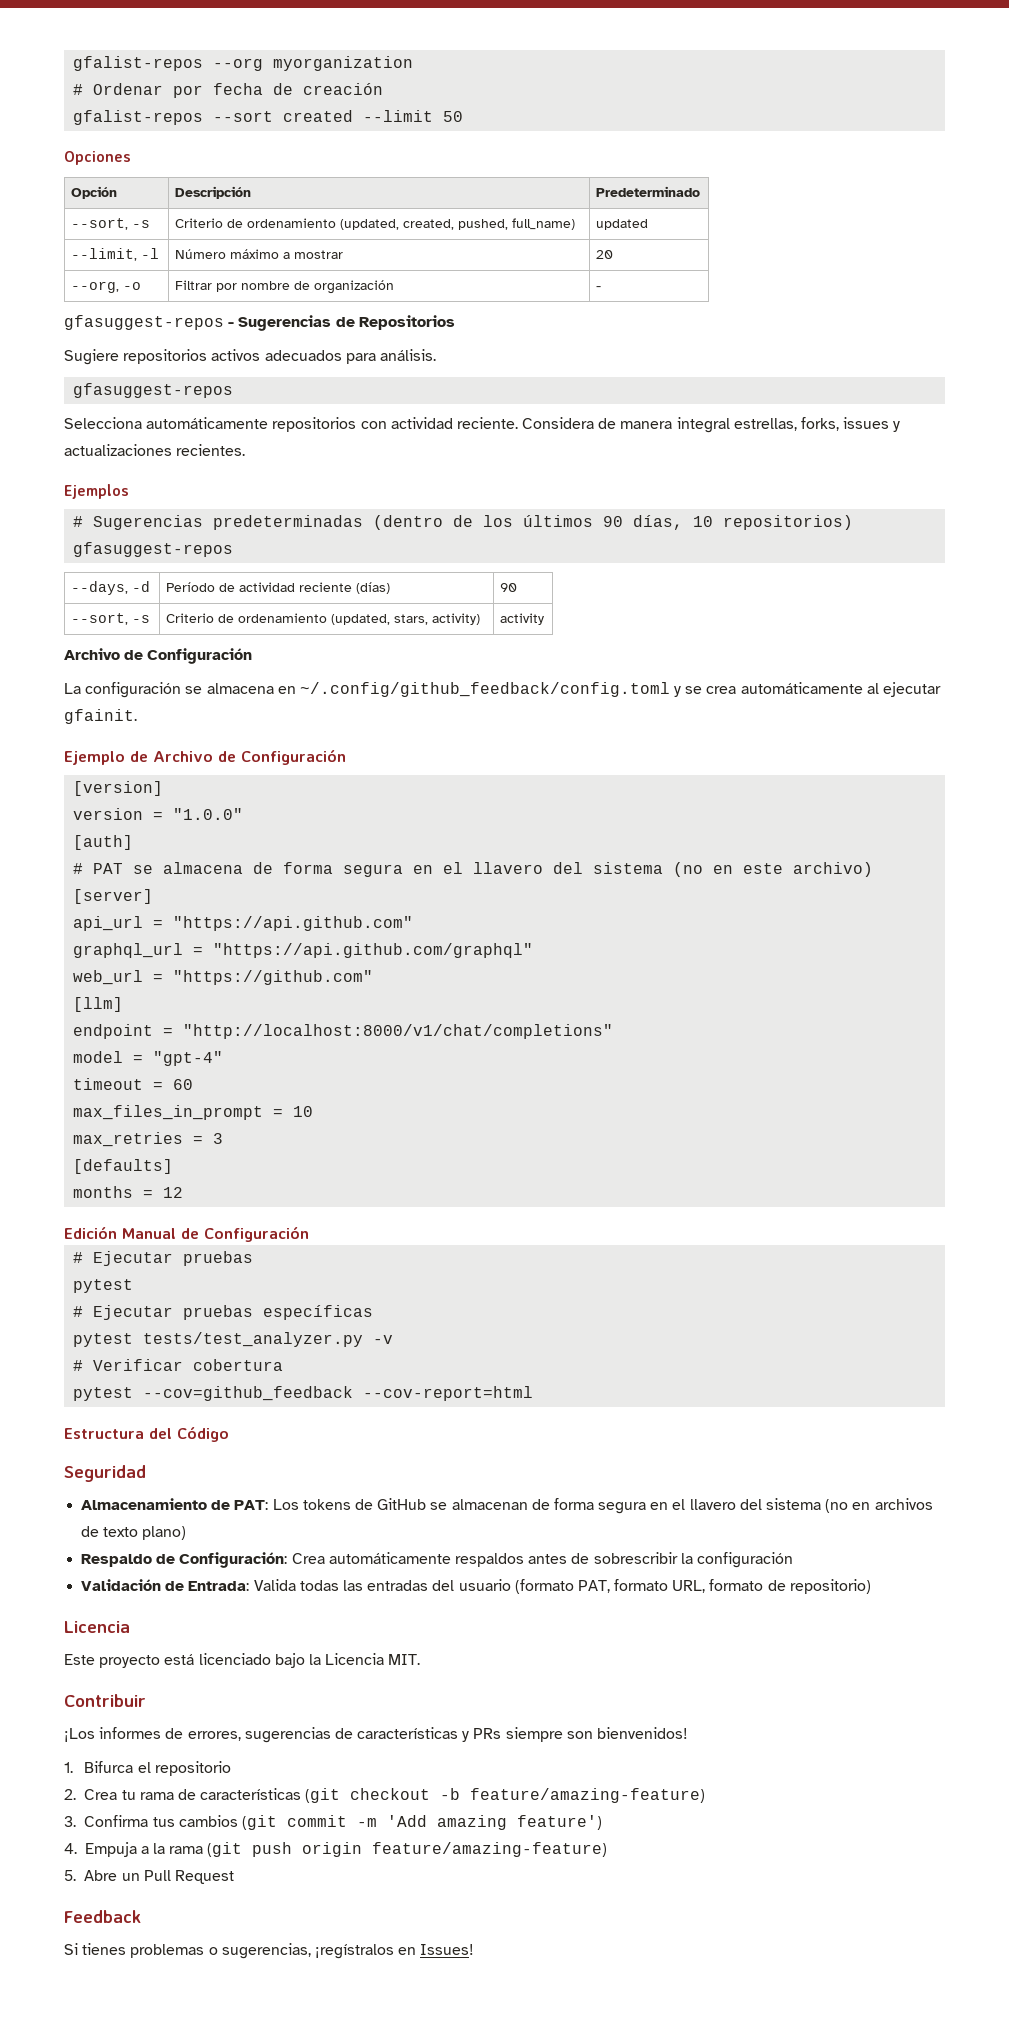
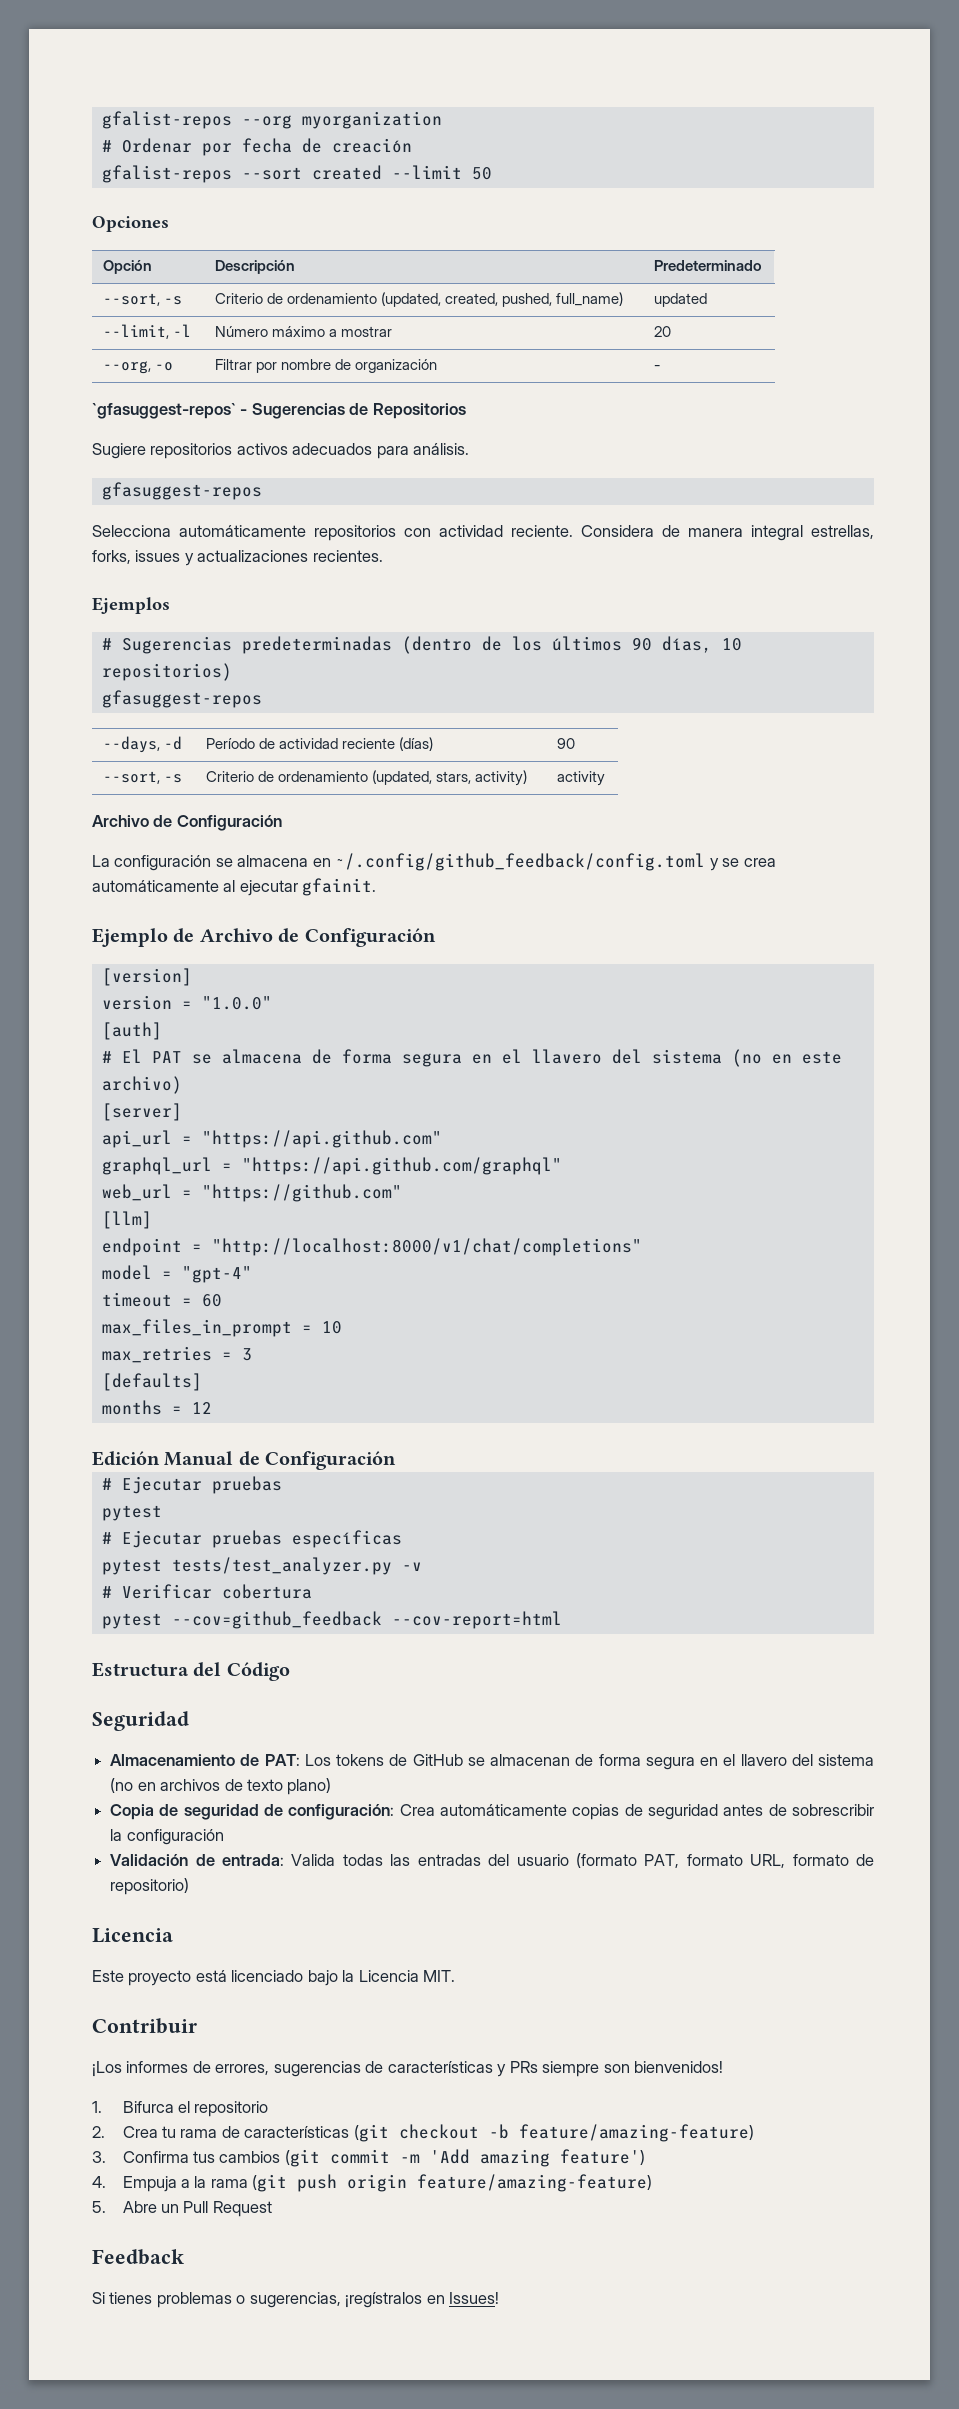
[64,315,224,330] gfasuggest-repos -> [92,403,236,419] `gfasuggest-repos`
(84, 868) none -> [121,1049,142,1063] El
[81,1552,524,1568] Respaldo de Configuración: Crea automáticamente respaldos -> [110,1804,719,1820] Copia de seguridad de configuración: Crea automáticamente copias de seguridad
[188,1581,250,1591] Entrada: -> [221,1854,284,1866] entrada:

